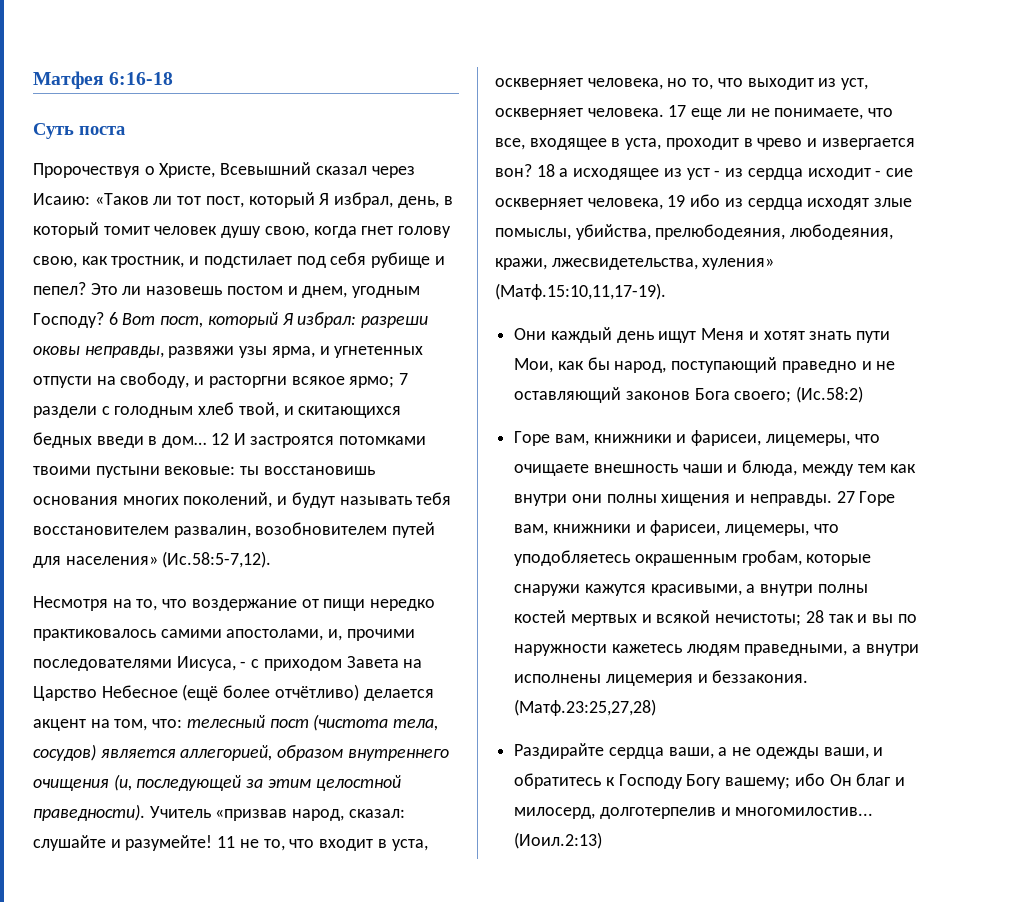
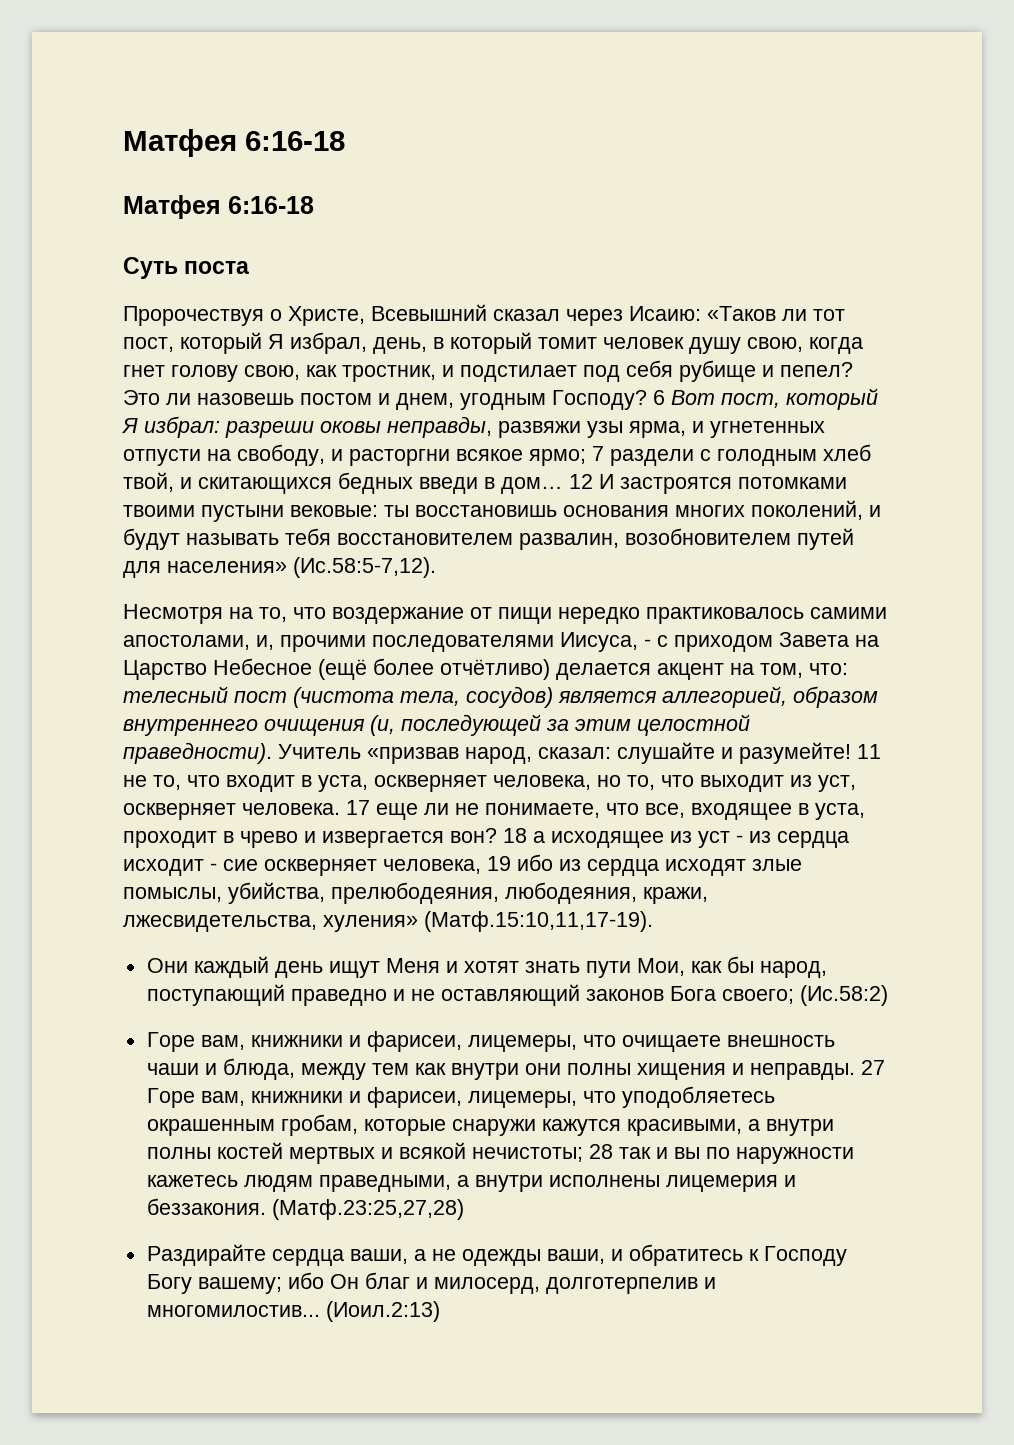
[33,71,174,89] Матфея 6:16-18 -> [123,129,345,157] [123,195,314,219] Матфея 6:16-18 // Матфея 6:16-18

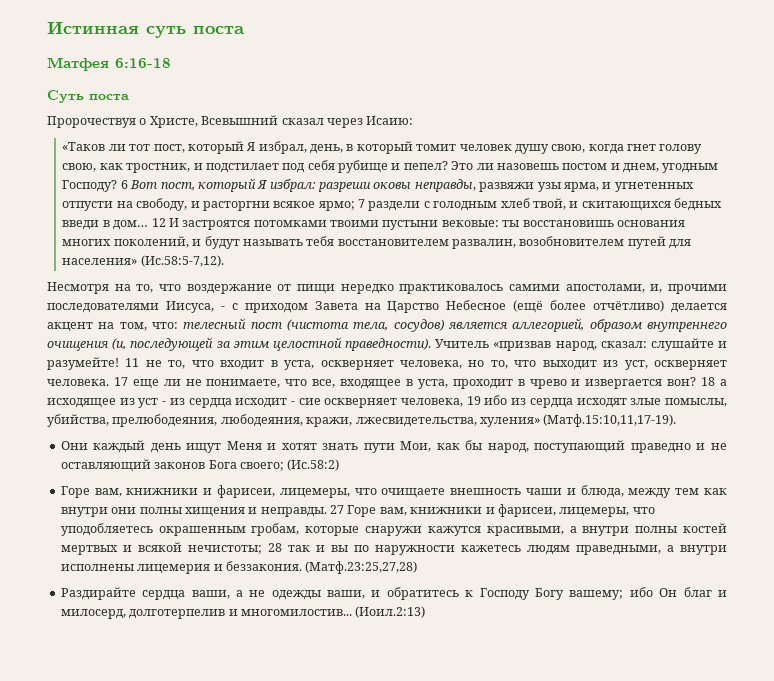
[123,129,345,157] Матфея 6:16-18 -> [47,21,245,38] Истинная суть поста
(701, 313) none -> (414, 120) //

